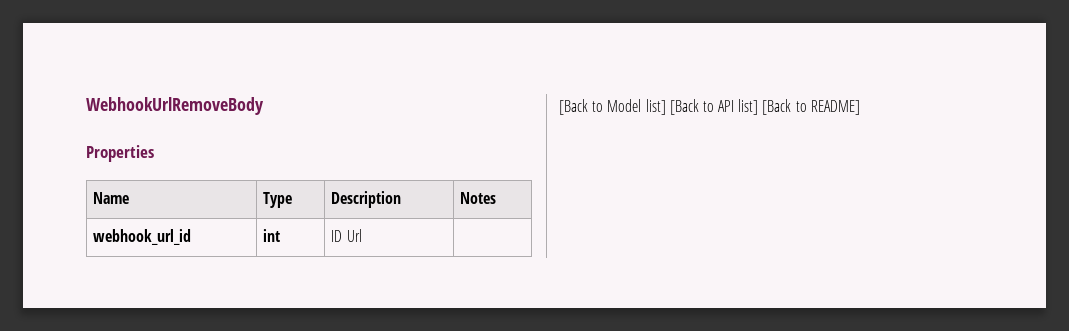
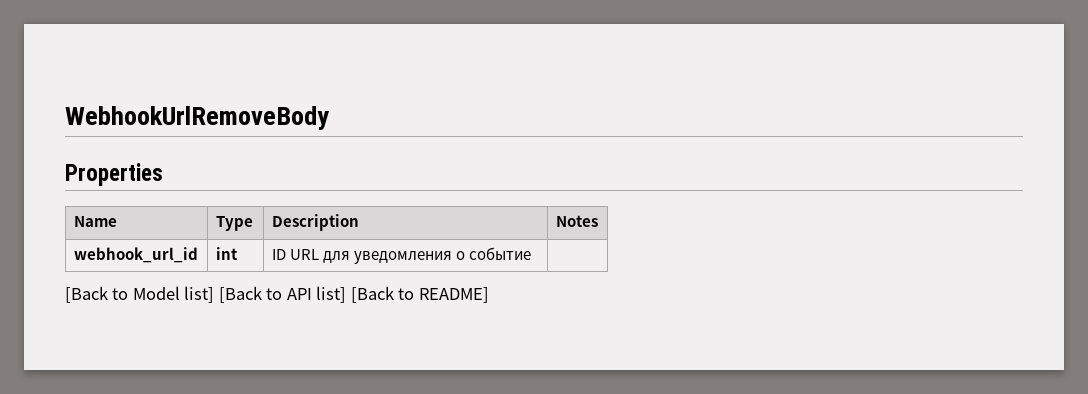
[346,229,362,242] Url -> [289,247,532,264] URL для уведомления о событие

